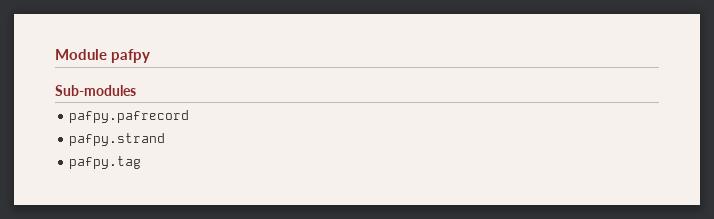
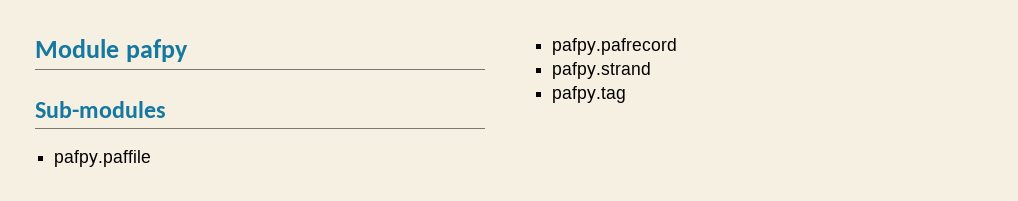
(136, 90) none -> [54,150,152,167] // pafpy.paffile

